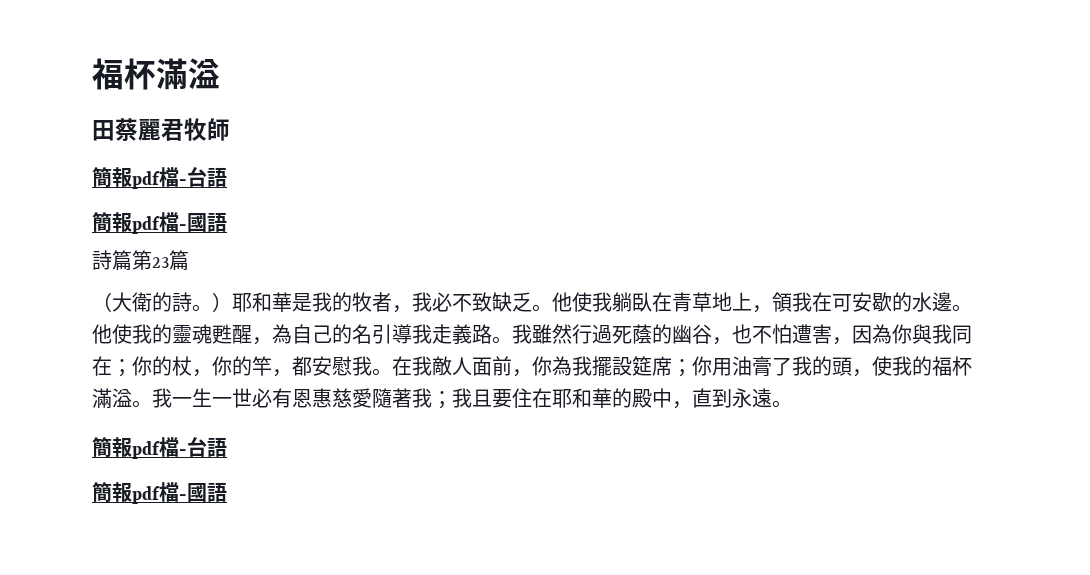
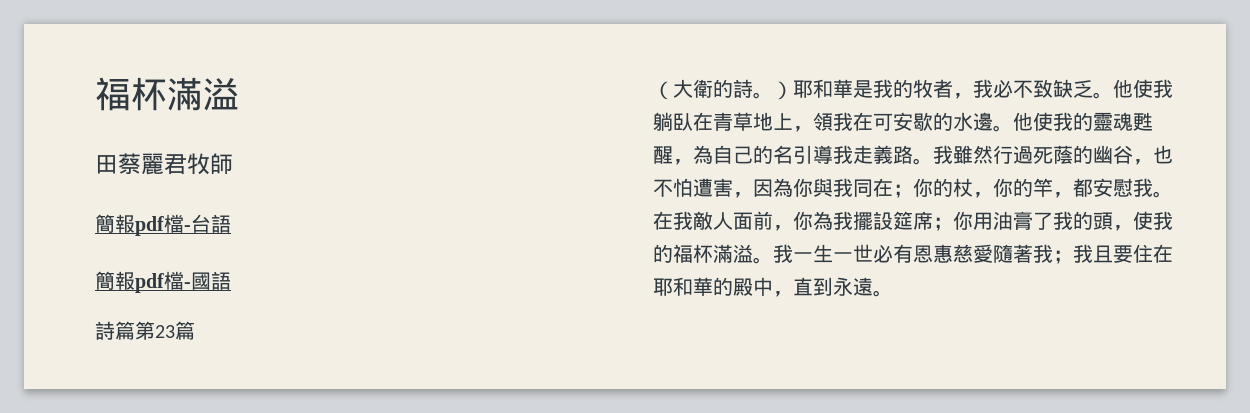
[92,437,227,459] [92,482,227,504] // 簡報pdf檔-台語 // 簡報pdf檔-國語 -> (893, 293) none

